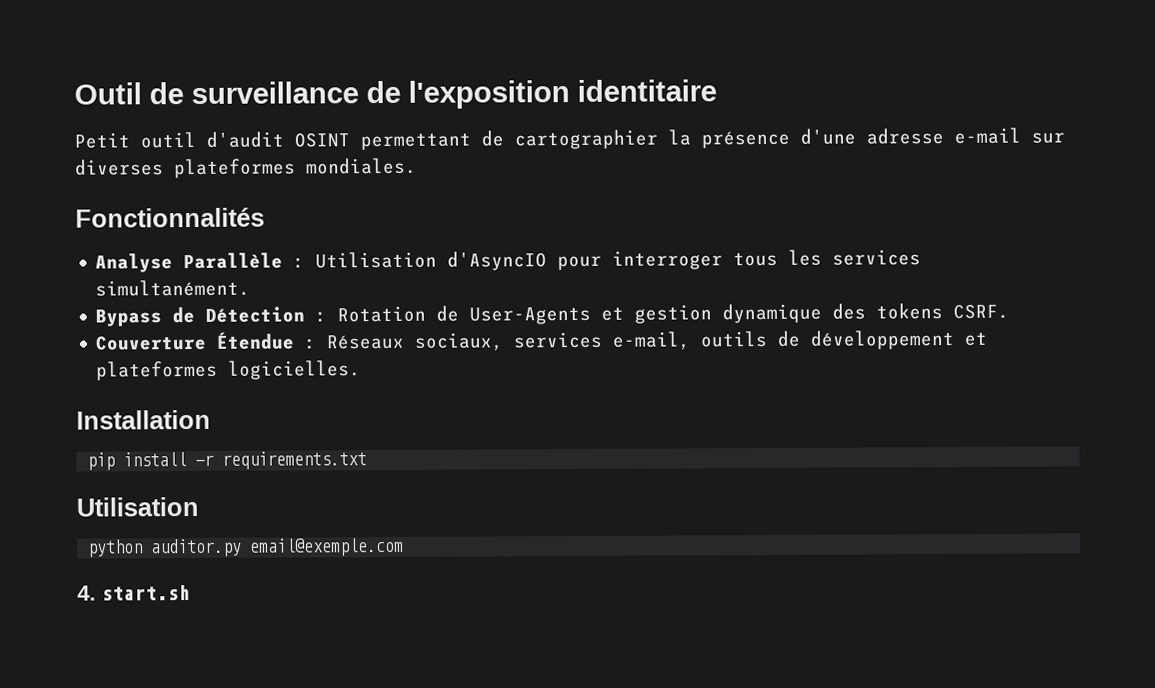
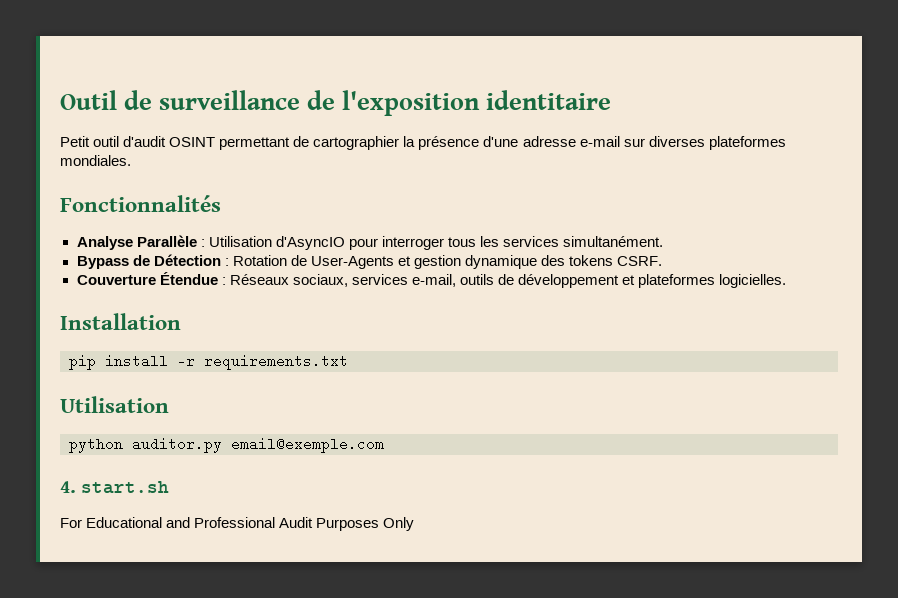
(190, 593) none -> [60,517,415,531] // For Educational and Professional Audit Purposes Only

